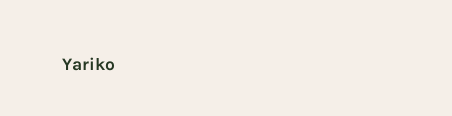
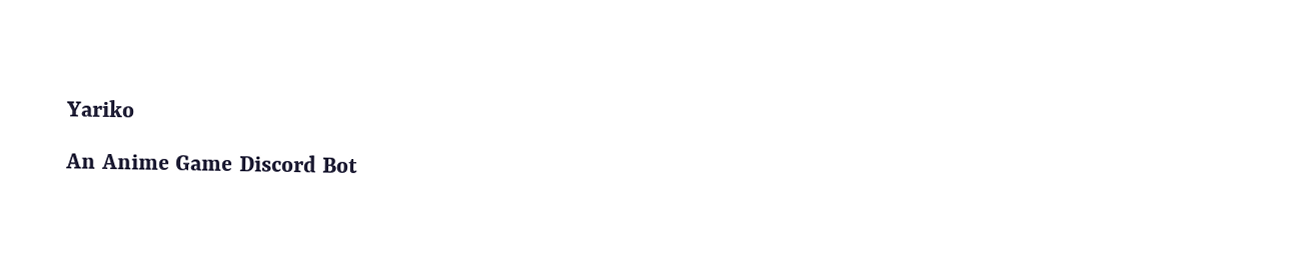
(115, 64) none -> [65,153,359,174] // An Anime Game Discord Bot

